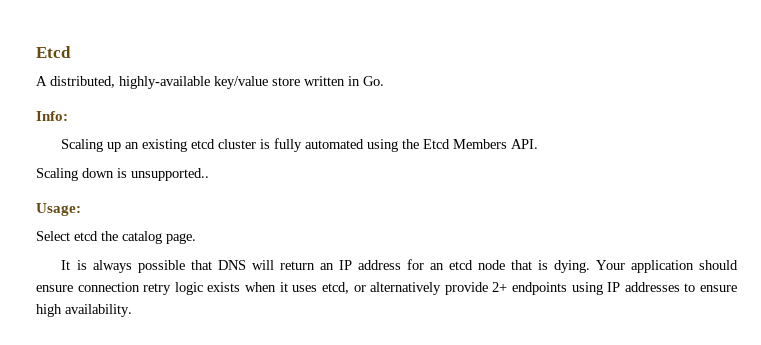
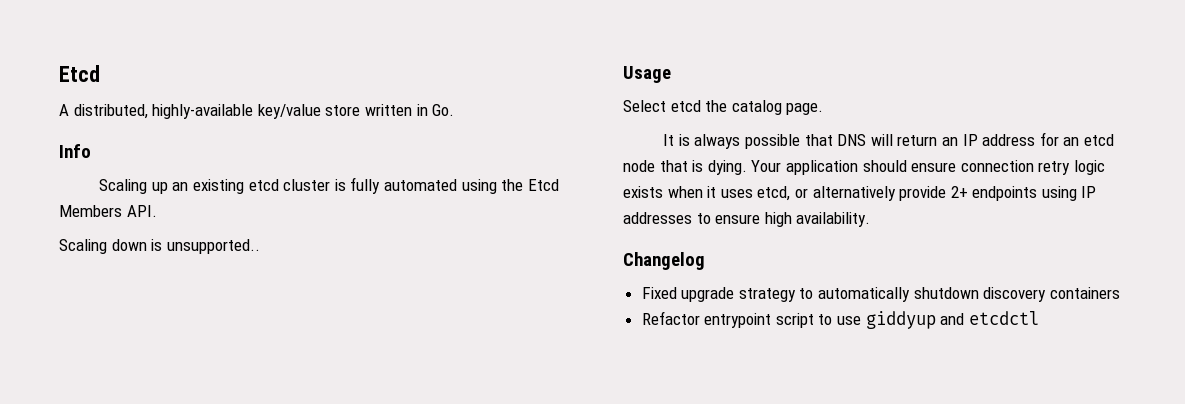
[36,111,68,121] Info: -> [59,144,91,158] Info
[36,203,81,216] Usage: -> [623,66,671,83] Usage
(132, 310) none -> [623,252,705,270] [641,287,1120,302] [641,311,1039,329] // Changelog // Fixed upgrade strategy to automatically shutdown discovery containers // Refactor entrypoint script to use giddyup and etcdctl

